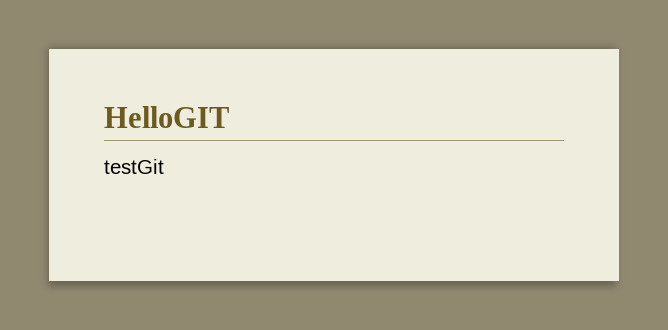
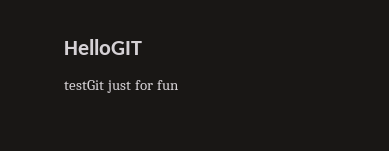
(164, 166) none -> [106,80,179,93] just for fun

